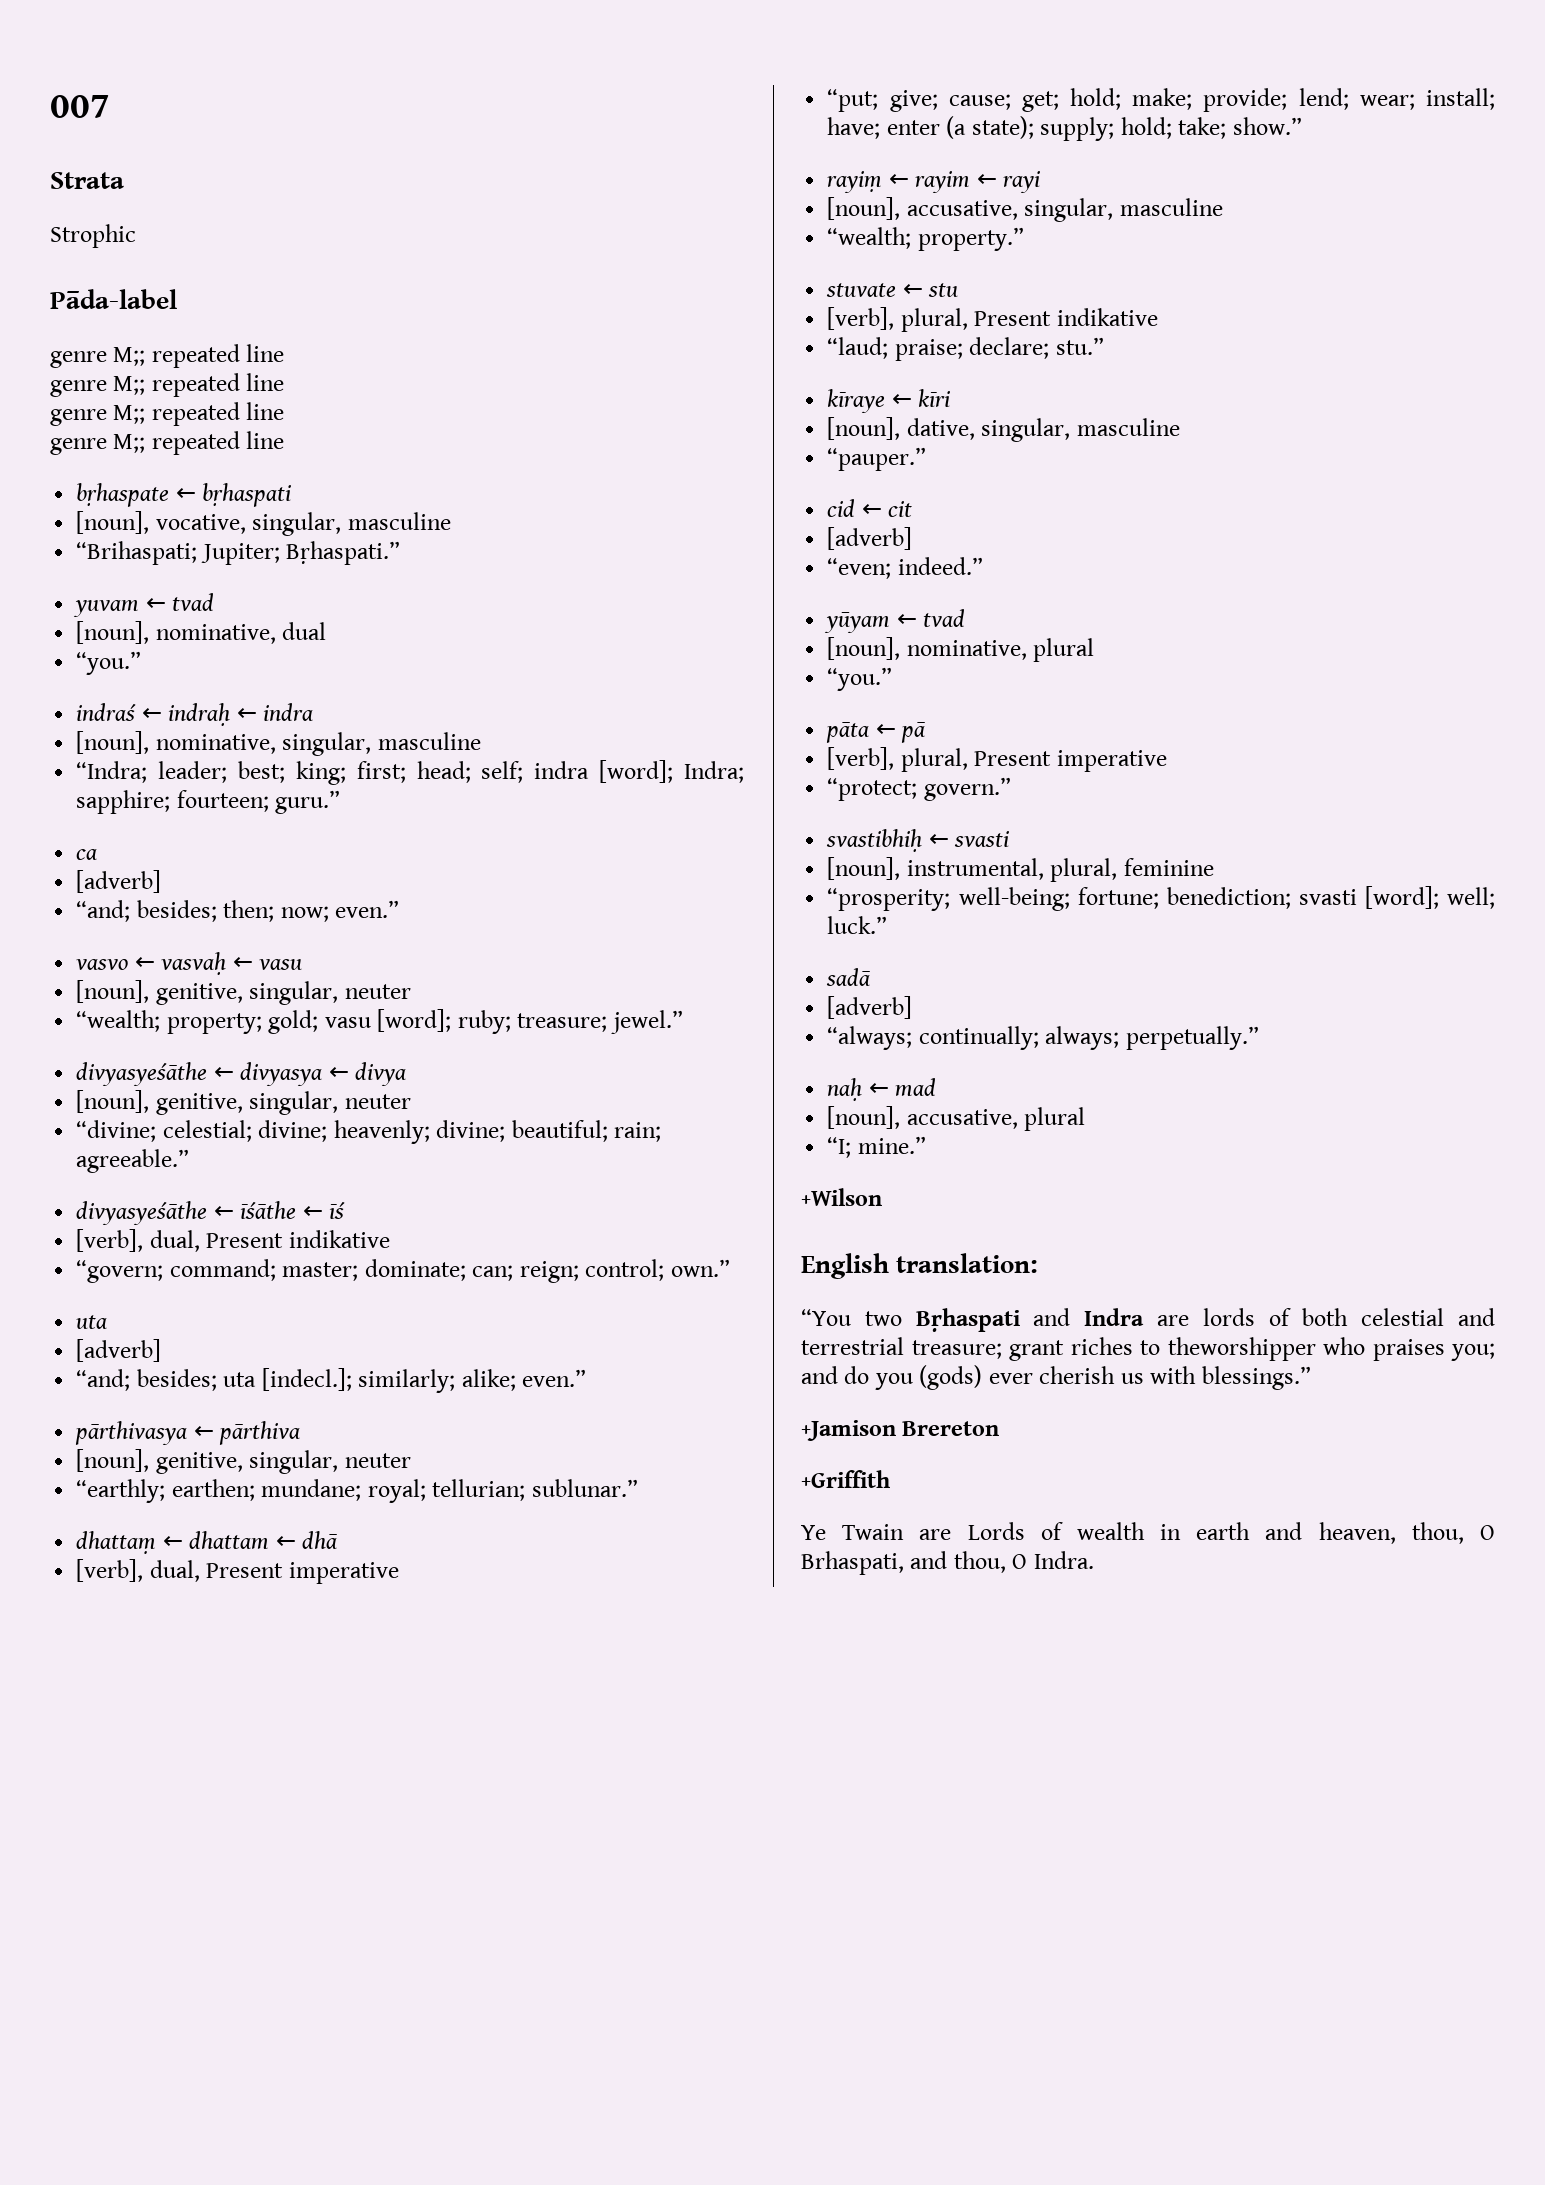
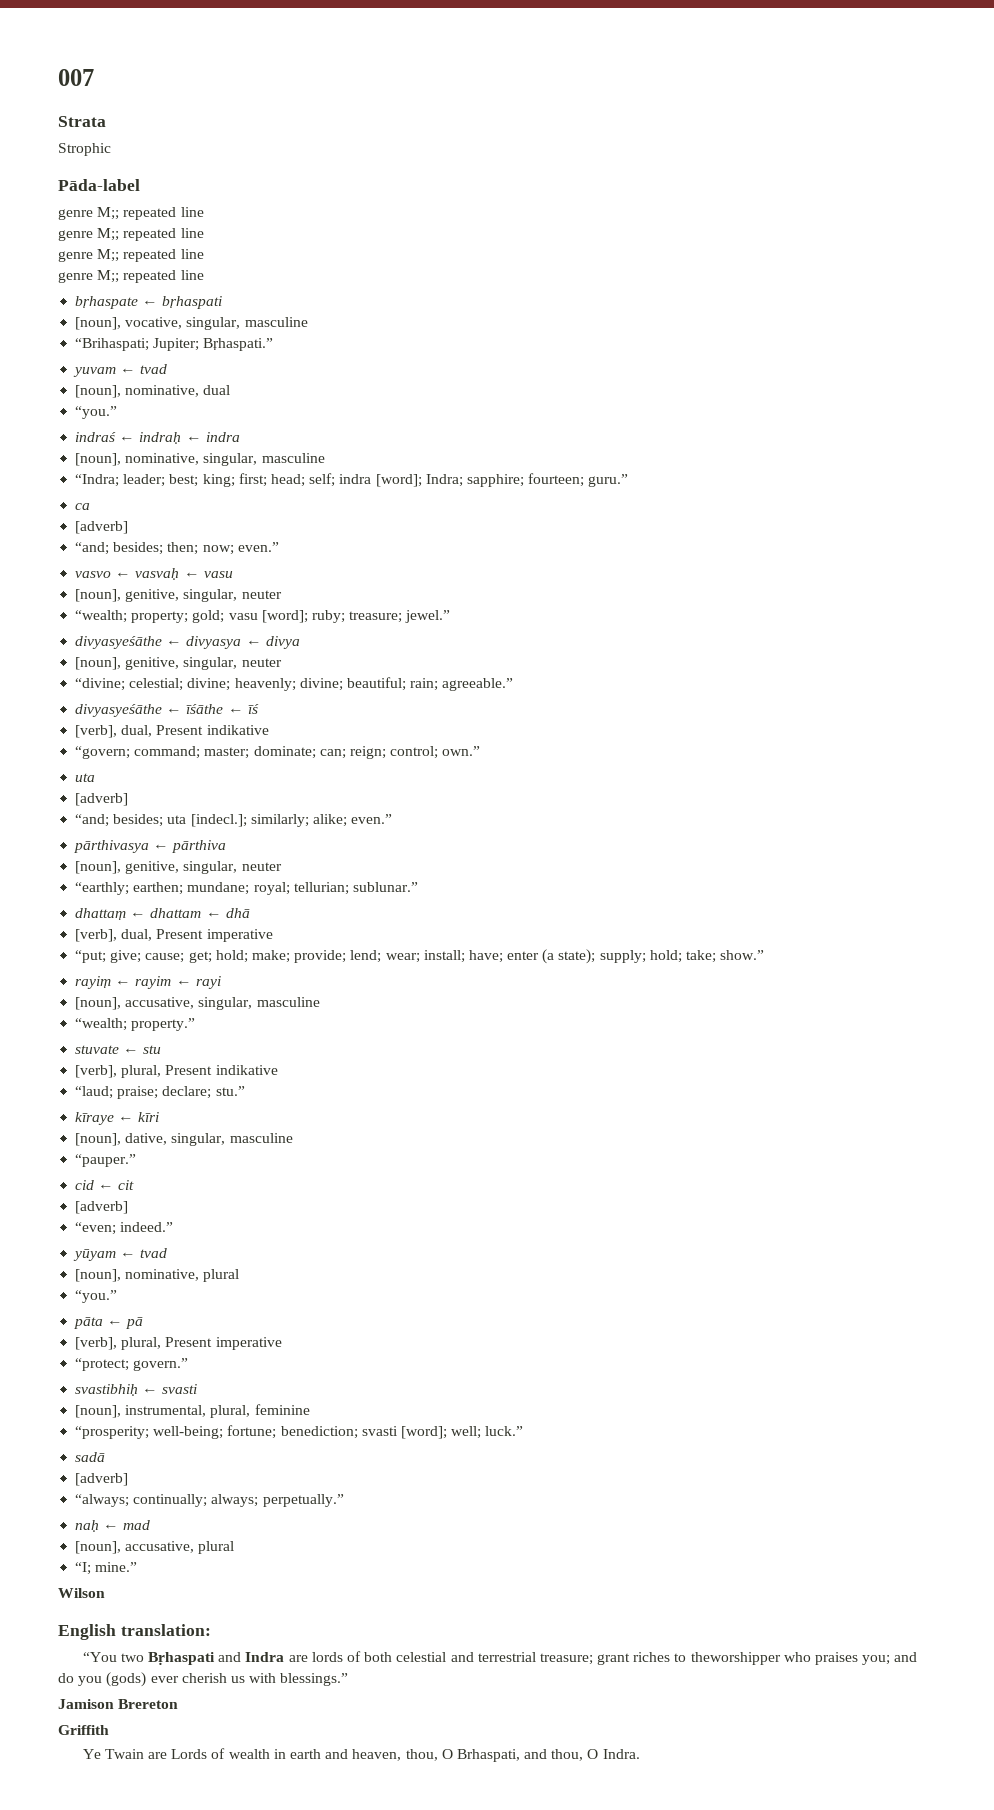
[801,1188,882,1206] +Wilson -> [58,1588,105,1598] Wilson
[801,1420,896,1441] +Jamison -> [58,1699,114,1709] Jamison
[801,1470,890,1488] +Griffith -> [58,1725,109,1735] Griffith

